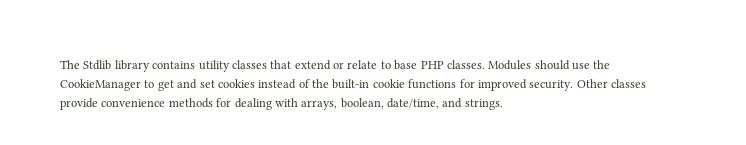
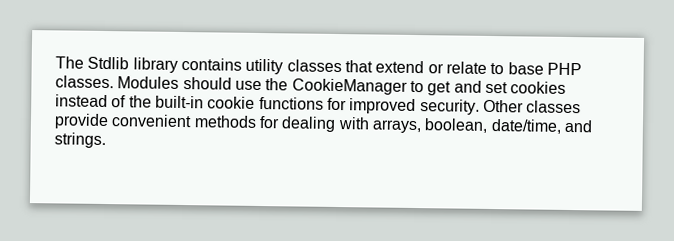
[101,99,166,107] convenience -> [111,114,193,128] convenient

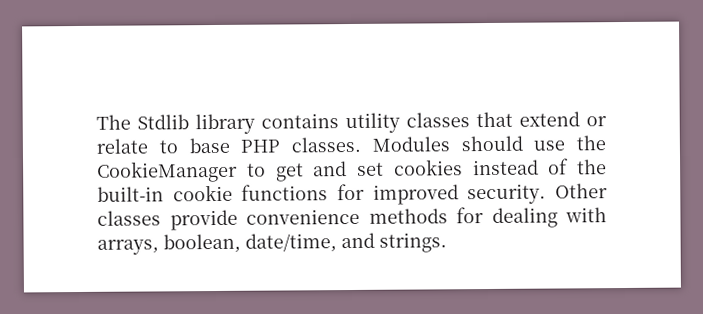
[111,114,193,128] convenient -> [246,208,360,225] convenience

